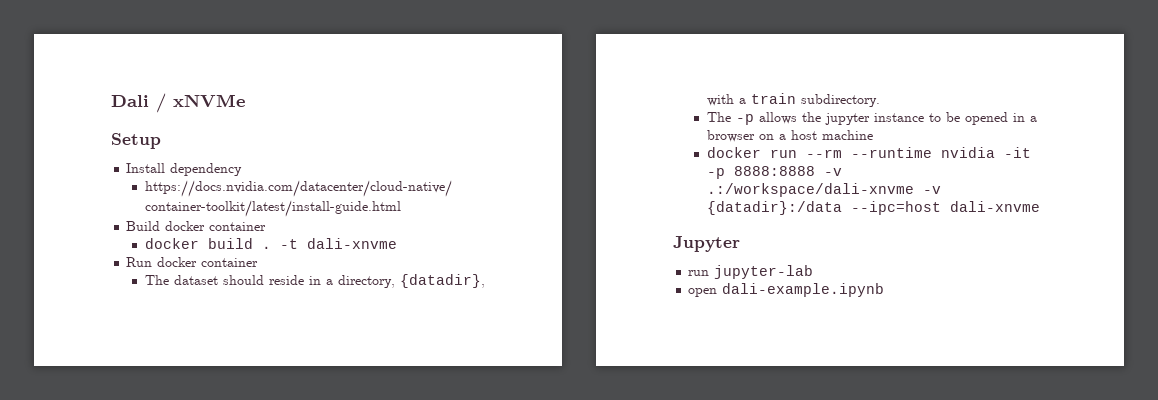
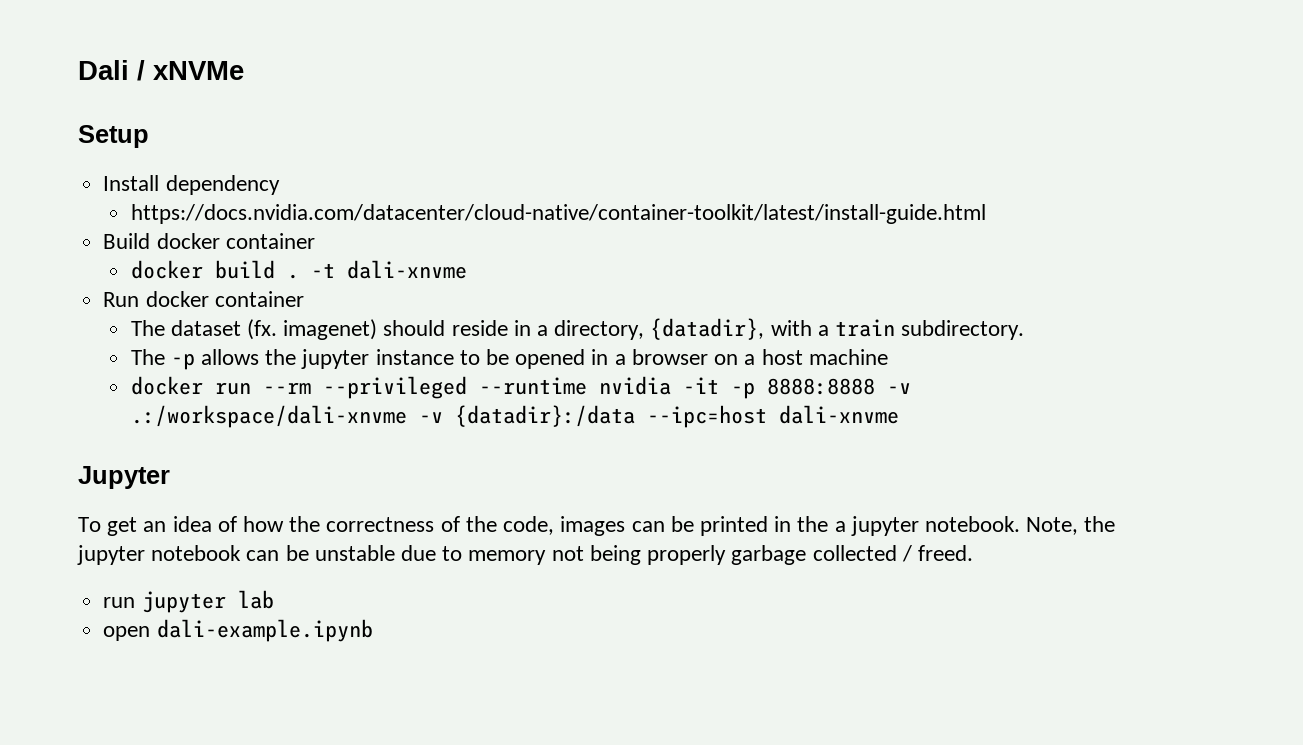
(218, 280) none -> [247,319,378,340] (fx. imagenet)
(842, 153) none -> [322,376,467,399] --privileged
[688,265,814,279] // run jupyter-lab -> [78,516,1116,536] [77,545,973,565] [103,590,274,613] // To get an idea of how the correctness of the code, images can be printed in the a jupyter notebook. Note, the jupyter notebook can be unstable due to memory not being properly garbage collected / freed. // run jupyter lab

